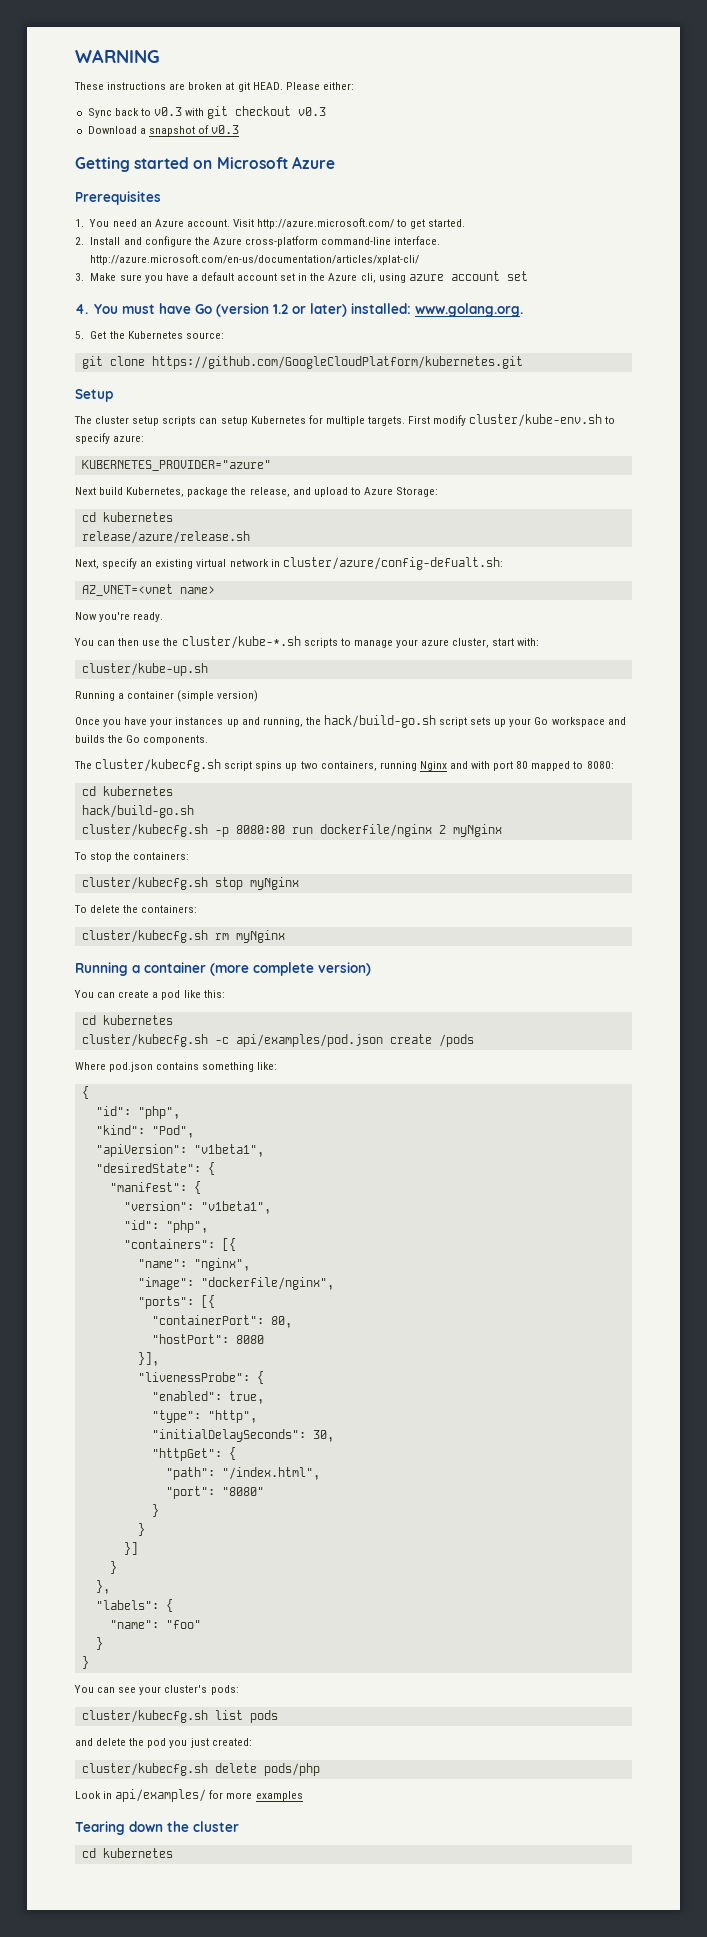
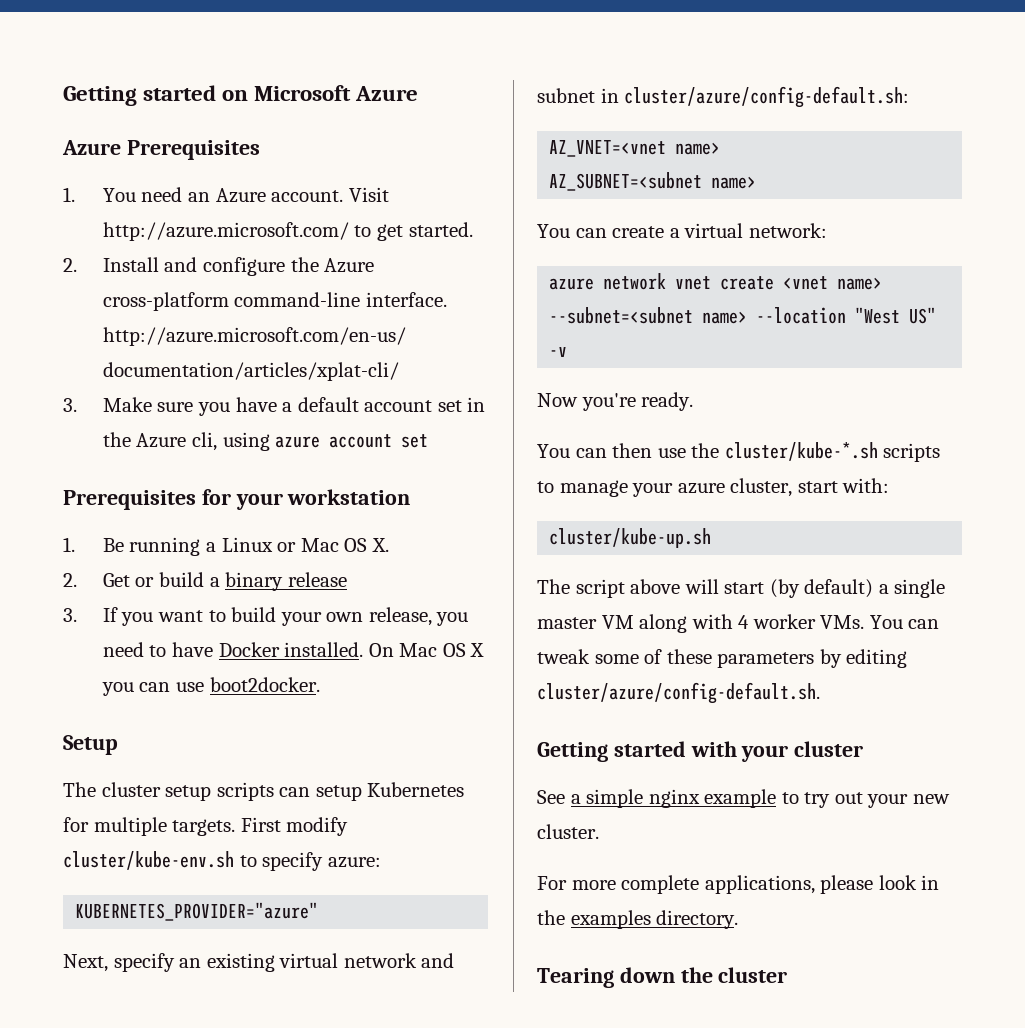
[75,49,160,63] [74,82,354,92] [87,106,327,119] [87,125,240,136] WARNING // These instructions are broken at git HEAD. Please either: // Sync back to v0.3 with git checkout v0.3 // Download a snapshot of v0.3 // -> (63, 96) none
(335, 162) none -> [62,140,121,155] Azure
[75,303,523,317] [75,331,224,339] [81,356,523,369] 4. You must have Go (version 1.2 or later) installed: www.golang.org. // 5. Get the Kubernetes source: // git clone https://github.com/GoogleCloudPlatform/kubernetes.git -> [63,489,411,510] [63,537,389,556] [63,572,347,591] [63,607,469,626] [102,642,485,657] [101,677,320,696] Prerequisites for your workstation // 1. Be running a Linux or Mac OS X. // 2. Get or build a binary release // 3. If you want to build your own release, you need to have Docker installed. On Mac OS X you can use boot2docker.
[75,487,439,497] [81,512,173,522] [81,531,250,544] // Next build Kubernetes, package the release, and upload to Azure Storage: // cd kubernetes // release/azure/release.sh -> (319, 911) none
[270,557,503,570] [81,584,215,596] in cluster/azure/config-defualt.sh: // AZ_VNET=<vnet name> -> [421,953,455,968] [537,86,910,108] [549,140,721,157] [549,172,757,191] [537,223,827,238] [549,273,883,290] [549,307,937,324] [549,347,568,357] and subnet in cluster/azure/config-default.sh: // AZ_VNET=<vnet name> // AZ_SUBNET=<subnet name> // You can create a virtual network: // azure network vnet create <vnet name> --subnet=<subnet name> --location "West US" -v
[75,690,259,702] [75,715,626,728] [75,735,209,745] [74,759,614,772] [81,786,173,796] [81,805,194,818] [81,824,502,837] [74,852,190,862] [81,877,299,890] [74,905,198,913] [81,930,285,943] [75,962,371,976] [74,990,225,1000] [81,1015,173,1025] [81,1034,474,1047] [75,1062,278,1072] [81,1086,89,1099] [95,1106,180,1119] [95,1125,194,1138] [95,1144,264,1157] [95,1162,215,1175] [109,1181,201,1194] [123,1201,271,1214] [123,1220,208,1233] [123,1238,236,1251] [137,1258,250,1271] [137,1277,334,1290] [137,1295,215,1309] [151,1315,292,1328] [151,1334,264,1344] [137,1352,159,1366] [137,1371,264,1384] [151,1391,264,1404] [151,1410,257,1423] [151,1429,334,1442] [151,1447,236,1461] [165,1467,320,1480] [165,1486,264,1499] [151,1504,159,1517] [137,1523,145,1536] [123,1542,138,1555] [109,1561,117,1574] [95,1580,110,1594] [95,1599,173,1612] [109,1620,201,1629] [95,1637,103,1650] [81,1656,89,1669] [74,1685,239,1695] [81,1710,278,1723] [75,1738,252,1748] [81,1763,320,1776] [75,1789,253,1802] Running a container (simple version) // Once you have your instances up and running, the hack/build-go.sh script sets up your Go workspace and builds the Go components. // The cluster/kubecfg.sh script spins up two containers, running Nginx and with port 80 mapped to 8080: // cd kubernetes // hack/build-go.sh // cluster/kubecfg.sh -p 8080:80 run dockerfile/nginx 2 myNginx // To stop the containers: // cluster/kubecfg.sh stop myNginx // To delete the containers: // cluster/kubecfg.sh rm myNginx // Running a container (more complete version) // You can create a pod like this: // cd kubernetes // cluster/kubecfg.sh -c api/examples/pod.json create /pods // Where pod.json contains something like: // { // "id": "php", // "kind": "Pod", // "apiVersion": "v1beta1", // "desiredState": { // "manifest": { // "version": "v1beta1", // "id": "php", // "containers": [{ // "name": "nginx", // "image": "dockerfile/nginx", // "ports": [{ // "containerPort": 80, // "hostPort": 8080 // }], // "livenessProbe": { // "enabled": true, // "type": "http", // "initialDelaySeconds": 30, // "httpGet": { // "path": "/index.html", // "port": "8080" // } // } // }] // } // }, // "labels": { // "name": "foo" // } // } // You can see your cluster's pods: // cluster/kubecfg.sh list pods // and delete the pod you just created: // cluster/kubecfg.sh delete pods/php // Look in api/examples/ for more -> [537,579,946,598] [537,614,940,633] [537,649,908,668] [537,682,820,704] [537,741,864,762] [537,789,950,808] [537,824,599,839] [537,875,940,894] [537,910,565,925] The script above will start (by default) a single master VM along with 4 worker VMs. You can tweak some of these parameters by editing cluster/azure/config-default.sh. // Getting started with your cluster // See a simple nginx example to try out your new cluster. // For more complete applications, please look in the
(303, 1796) none -> [656,910,739,929] directory.
[81,1848,173,1858] // cd kubernetes -> (788, 975) none

